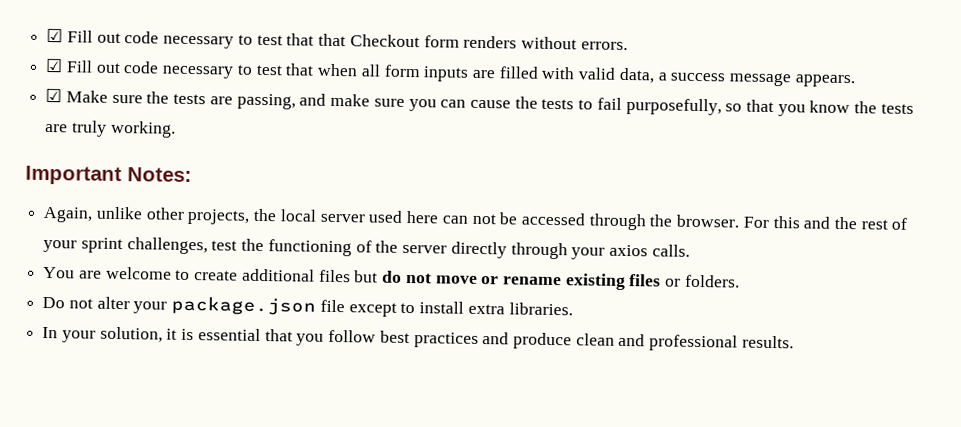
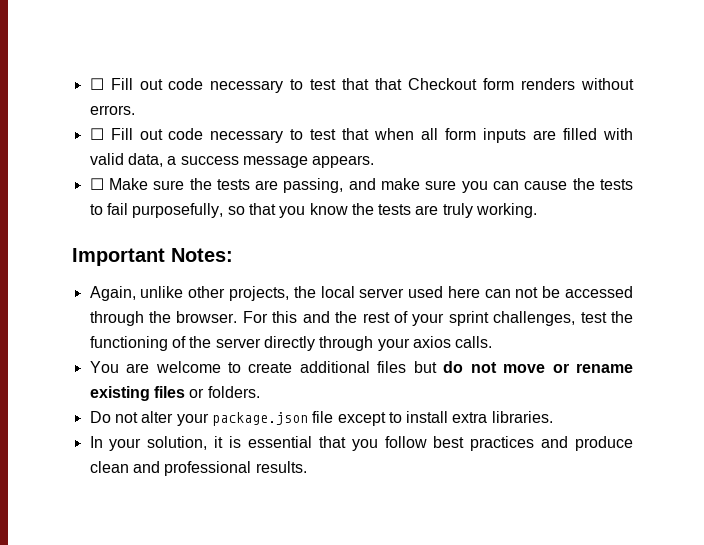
[46,27,64,43] ☑ -> [89,78,104,90] ☐
[45,57,64,73] ☑ -> [89,128,104,140] ☐
[45,87,63,103] ☑ -> [89,178,104,190] ☐

